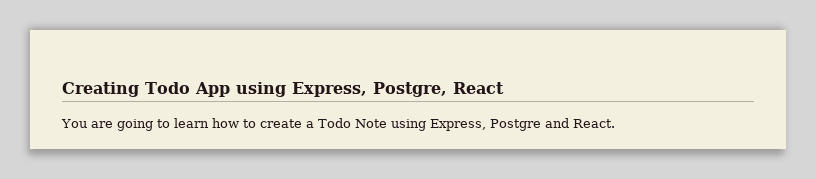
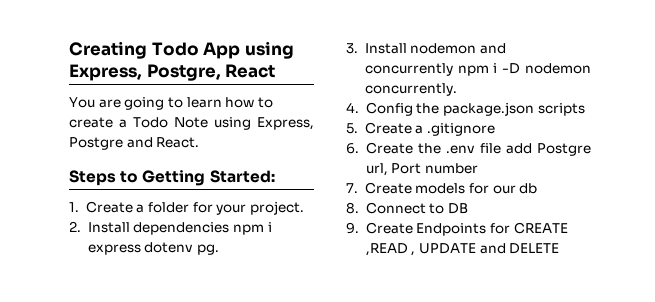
(615, 123) none -> [69,170,275,186] [69,201,304,215] [69,221,272,235] [87,242,220,255] [346,43,507,54] [364,63,591,76] [364,83,457,96] [346,102,585,116] [346,122,496,136] [346,142,591,156] [365,163,479,176] [346,182,538,194] [346,202,469,214] [346,222,568,236] [365,243,560,256] // Steps to Getting Started: // 1. Create a folder for your project. // 2. Install dependencies npm i express dotenv pg. // 3. Install nodemon and concurrently npm i -D nodemon concurrently. // 4. Config the package.json scripts // 5. Create a .gitignore // 6. Create the .env file add Postgre url, Port number // 7. Create models for our db // 8. Connect to DB // 9. Create Endpoints for CREATE ,READ , UPDATE and DELETE

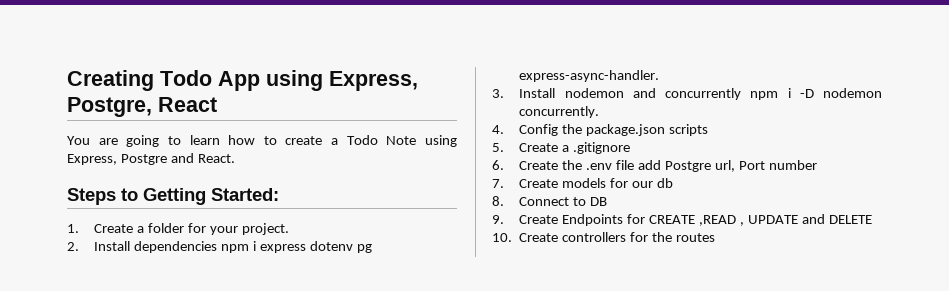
[197,244,220,255] pg. -> [356,244,372,253] [519,70,660,82] pg express-async-handler.
(560, 248) none -> [492,232,716,242] // 10. Create controllers for the routes

